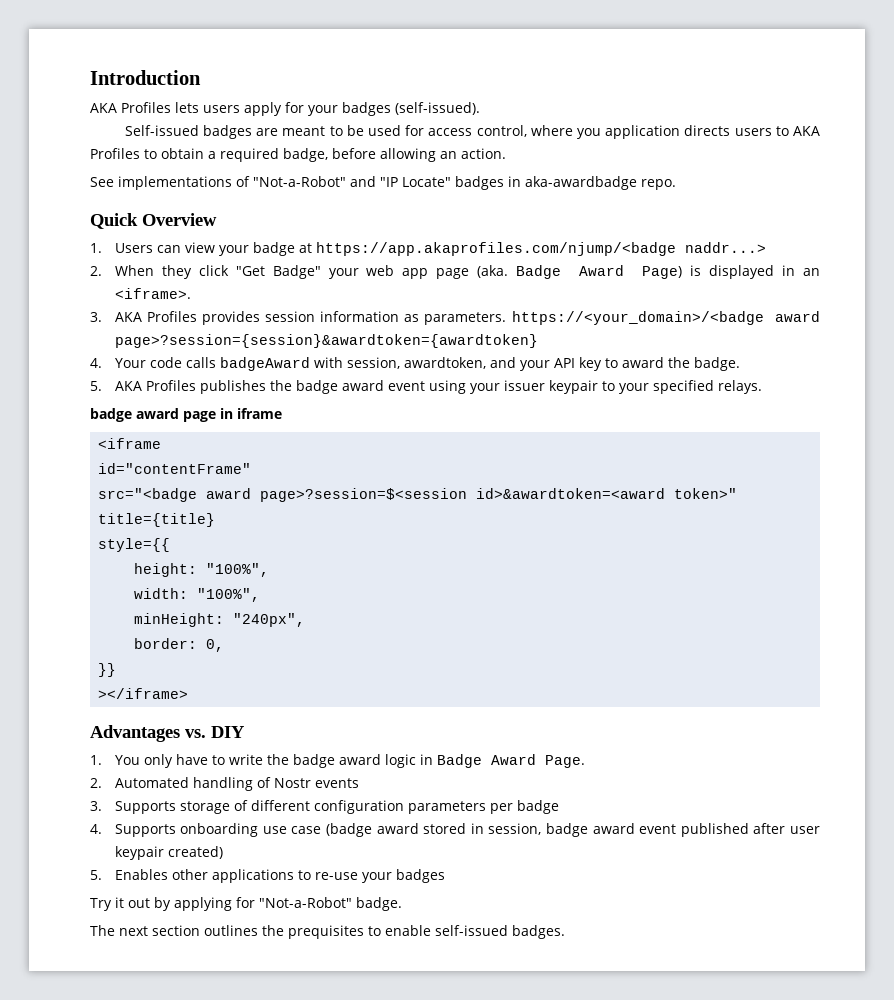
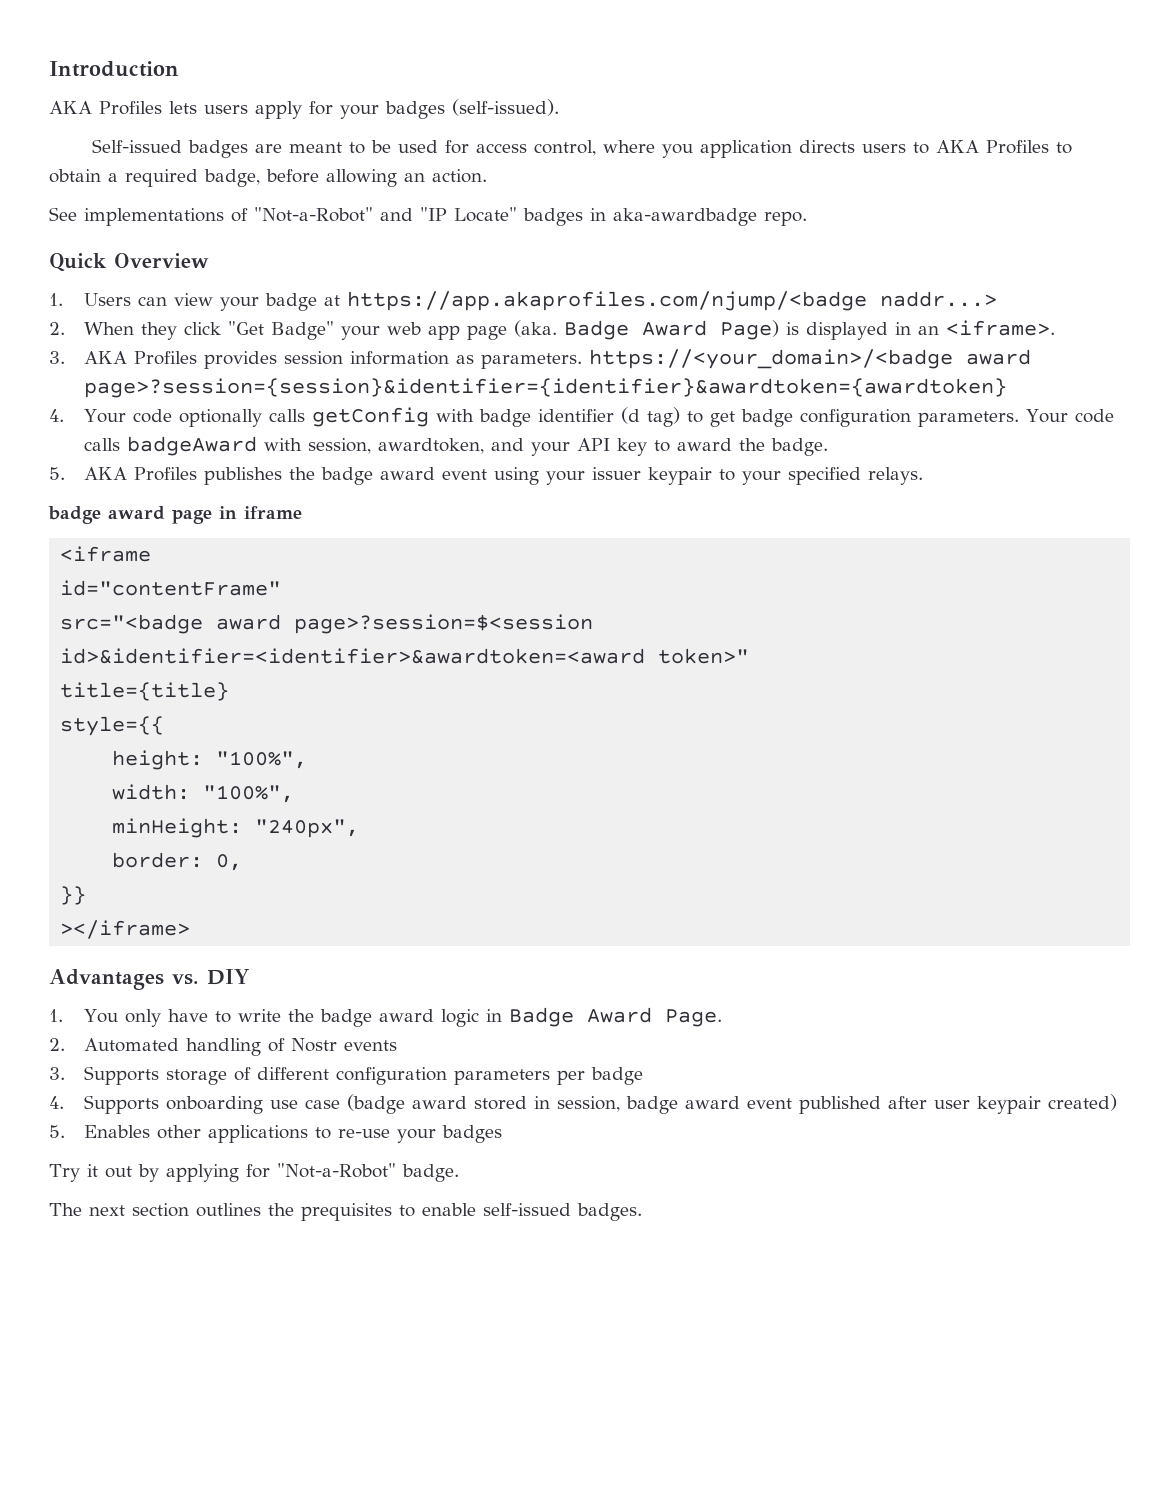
[114,334,538,348] page>?session={session}&awardtoken={awardtoken} -> [84,378,1008,398] page>?session={session}&identifier={identifier}&awardtoken={awardtoken}
(182, 362) none -> [179,407,1115,427] optionally calls getConfig with badge identifier (d tag) to get badge configuration parameters. Your code
[476,488,666,499] id>&awardtoken=<award -> [60,648,646,664] id>&identifier=<identifier>&awardtoken=<award

